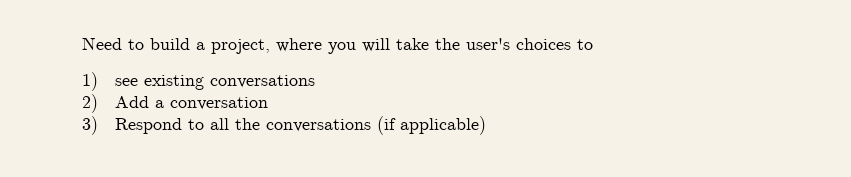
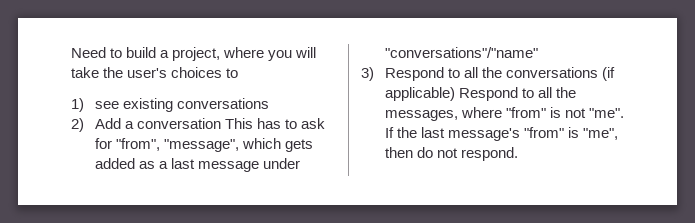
(269, 103) none -> [224,118,325,129] [94,138,313,152] [94,158,300,172] [384,47,538,58] This has to ask for "from", "message", which gets added as a last message under "conversations"/"name"
(487, 125) none -> [458,87,576,101] [384,107,624,121] [384,127,618,141] [384,147,518,161] Respond to all the messages, where "from" is not "me". If the last message's "from" is "me", then do not respond.

